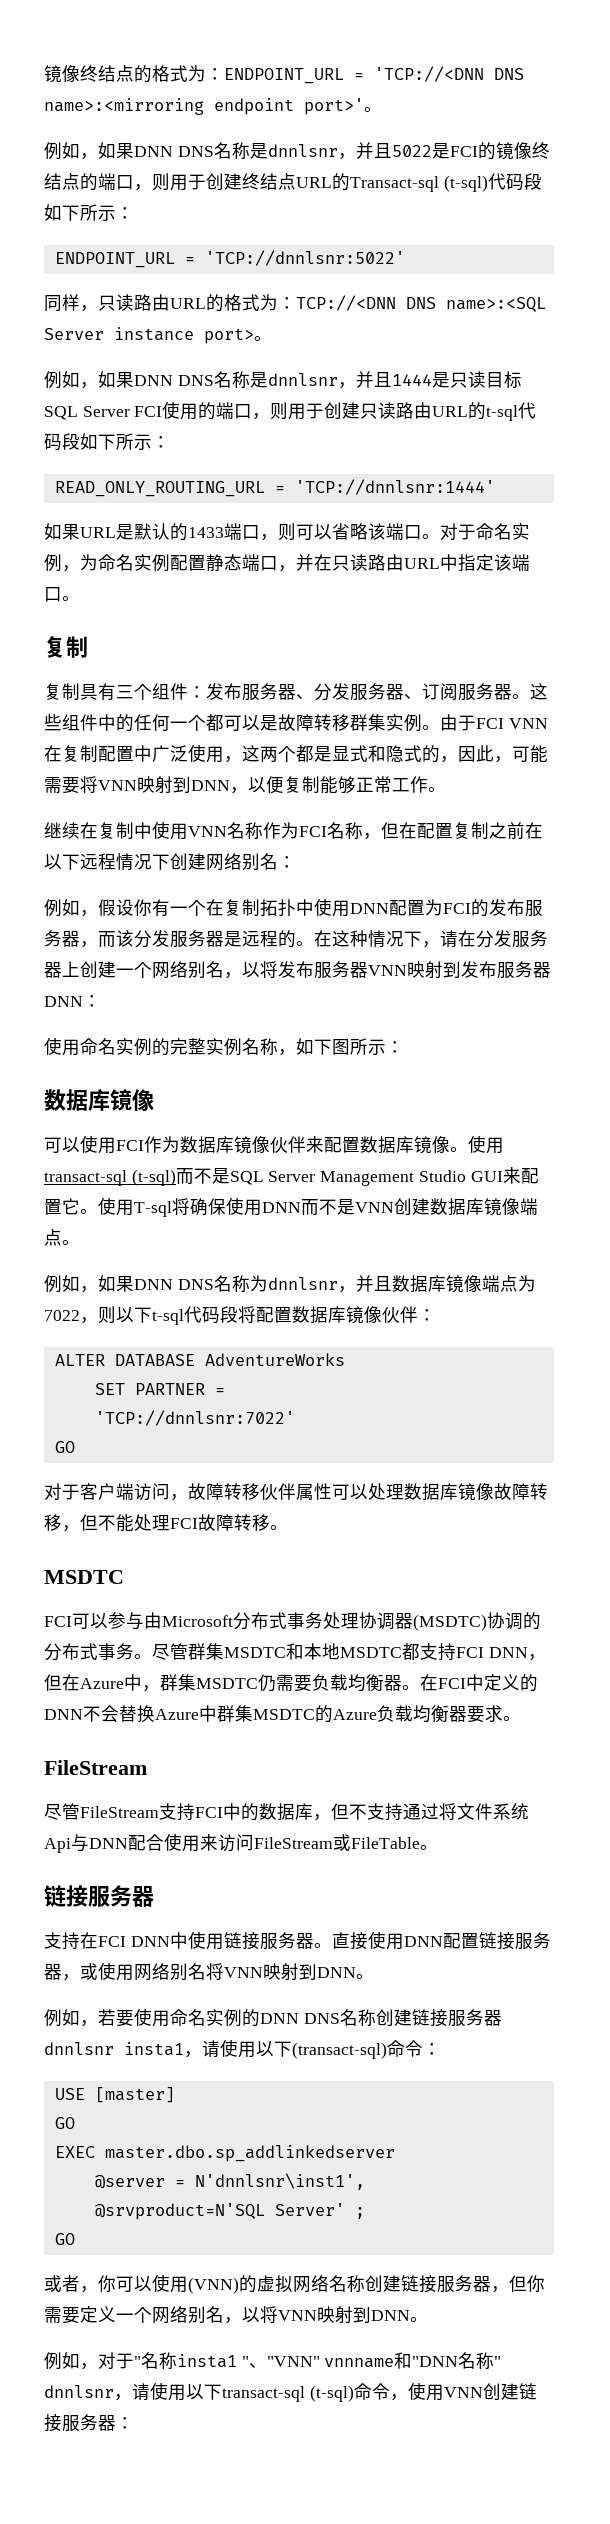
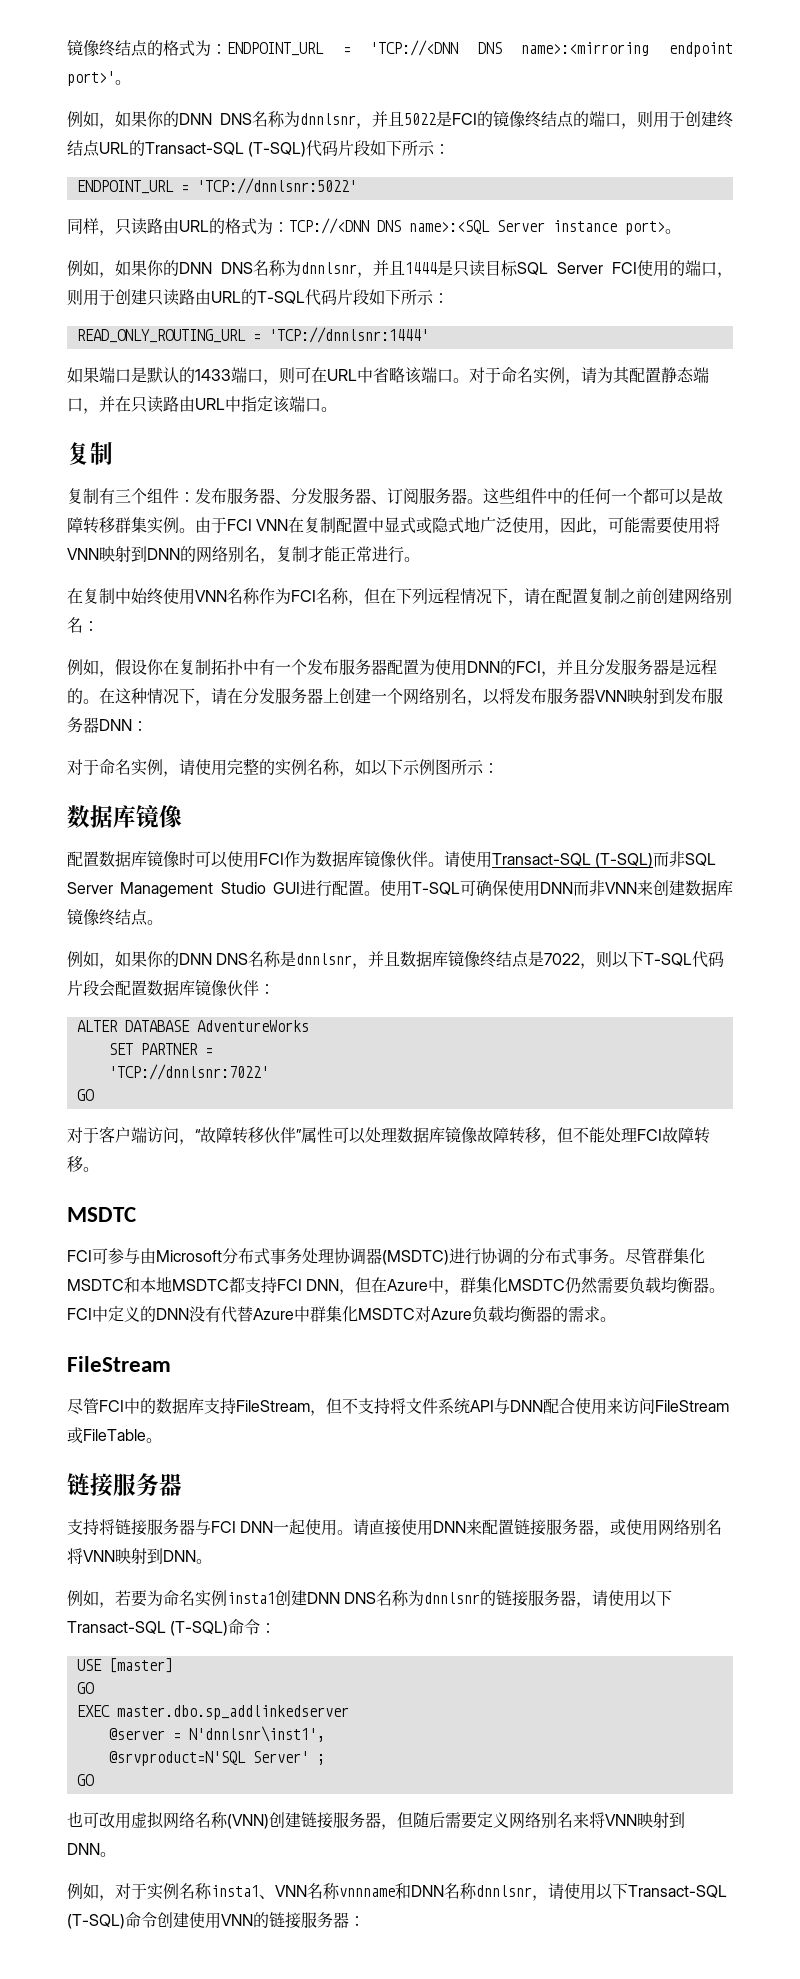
[134,142,268,159] DNN DNS名称是 -> [147,111,300,127] 你的DNN DNS名称为
[350,173,524,192] Transact-sql (t-sql)代码 -> [145,140,355,157] Transact-SQL (T-SQL)代码片
[134,371,268,388] DNN DNS名称是 -> [147,260,301,276] 你的DNN DNS名称为
[486,402,537,421] [44,433,62,451] t-sql代码 -> [257,289,353,306] T-SQL代码片
[80,527,116,538] URL -> [99,367,131,383] 端口
[314,524,332,540] 以 -> [311,367,373,383] 在URL中
[80,554,170,572] 为命名实例 -> [581,367,630,384] 请为其
[80,684,98,700] 具 -> (99, 496) none
[152,744,440,763] 广泛使用，这两个都是显式和隐式的 -> [384,516,545,534] 显式或隐式地广泛使用
[80,776,446,794] [44,822,80,839] 将VNN映射到DNN，以便复制能够正常工作。 // 继续 -> [672,517,721,534] [67,546,420,564] 使用将VNN映射到DNN的网络别名，复制才能正常进行。 //
(152, 830) none -> [131,588,163,605] 始终
[417,822,543,840] [44,853,170,871] 配置复制之前在以下远程情况下 -> [396,588,652,606] 下列远程情况下，请在配置复制之前
[152,899,206,917] 有一个 -> (164, 667) none
[314,898,543,917] [44,930,134,948] 使用DNN配置为FCI的发布服务器，而该 -> [259,659,589,677] 有一个发布服务器配置为使用DNN的FCI，并且
[44,1037,206,1056] 使用命名实例的完整 -> [67,758,275,777] 对于命名实例，请使用完整的
[314,1039,332,1055] 下 -> [371,759,435,776] 以下示例
(154, 1100) none -> [67,850,195,868] 配置数据库镜像时
[306,1135,504,1154] [44,1168,230,1186] 来配置数据库镜像。使用transact-sql (t-sql)而不是 -> [428,851,686,868] 。请使用Transact-SQL (T-SQL)而非
[502,1167,539,1184] [44,1197,190,1217] 来配置它。使用T-sql将 -> [299,880,476,897] 进行配置。使用T-SQL可
[319,1199,394,1215] 不是VNN -> [589,880,653,896] 非VNN来
[520,1198,538,1215] 端 -> [99,909,131,926] 终结
[134,1275,268,1292] DNN DNS名称为 -> [147,951,297,967] 你的DNN DNS名称是
[481,1275,536,1292] 端点为 -> [480,951,545,968] 终结点是
[152,1306,256,1325] t-sql代码段将 -> [644,951,725,968] [67,980,115,997] T-SQL代码片段会
(188, 1497) none -> [195,1129,201,1141] “
(296, 1491) none -> [296,1129,302,1141] ”
[90,1613,108,1629] 以 -> (108, 1256) none
(487, 1622) none -> [449,1248,481,1265] 进行
(224, 1651) none -> [689,1248,705,1264] 化
[196,1674,276,1692] MSDTC仍 -> [492,1277,599,1294] 化MSDTC仍然
[420,1674,438,1691] 在 -> (726, 1290) none
[83,1705,155,1723] 不会替换 -> [189,1306,253,1323] 没有代替
[253,1705,333,1723] MSDTC的 -> [342,1306,431,1322] 化MSDTC对
[467,1706,485,1723] 要 -> [552,1306,584,1322] 的需
[80,1803,195,1821] FileStream支持 -> (99, 1406) none
(313, 1811) none -> [204,1398,310,1414] 支持FileStream
[403,1803,439,1820] 通过 -> (390, 1406) none
[44,1838,71,1853] Api -> [470,1400,494,1412] API
[80,1931,332,1950] 在FCI DNN中使用链接服务器。 -> [99,1519,370,1536] 将链接服务器与FCI DNN一起使用。请
(443, 1941) none -> [466,1519,483,1535] 来
[134,2008,502,2027] [44,2039,387,2059] 使用命名实例的DNN DNS名称创建链接服务器dnnlsnr insta1，请使用以下(transact-sql) -> [147,1590,673,1608] [67,1621,229,1636] 为命名实例insta1创建DNN DNS名称为dnnlsnr的链接服务器，请使用以下Transact-SQL (T-SQL)
[44,2274,257,2294] 或者，你可以使用(VNN)的 -> [67,1811,131,1829] 也可改用
(365, 2283) none -> [227,1814,269,1829] (VNN)
[527,2275,545,2292] 你 -> [413,1812,445,1828] 随后
[116,2306,260,2324] 一个网络别名，以 -> [509,1812,589,1829] 网络别名来
[134,2356,141,2367] " -> [147,1883,179,1900] 实例
[241,2352,502,2369] [44,2382,519,2402] "、"VNN" vnnname和"DNN名称" dnnlsnr，请使用以下transact-sql (t-sql)命令，使用VNN创建 -> [259,1883,727,1901] [67,1912,269,1929] 、VNN名称vnnname和DNN名称dnnlsnr，请使用以下Transact-SQL (T-SQL)命令创建使用VNN的

